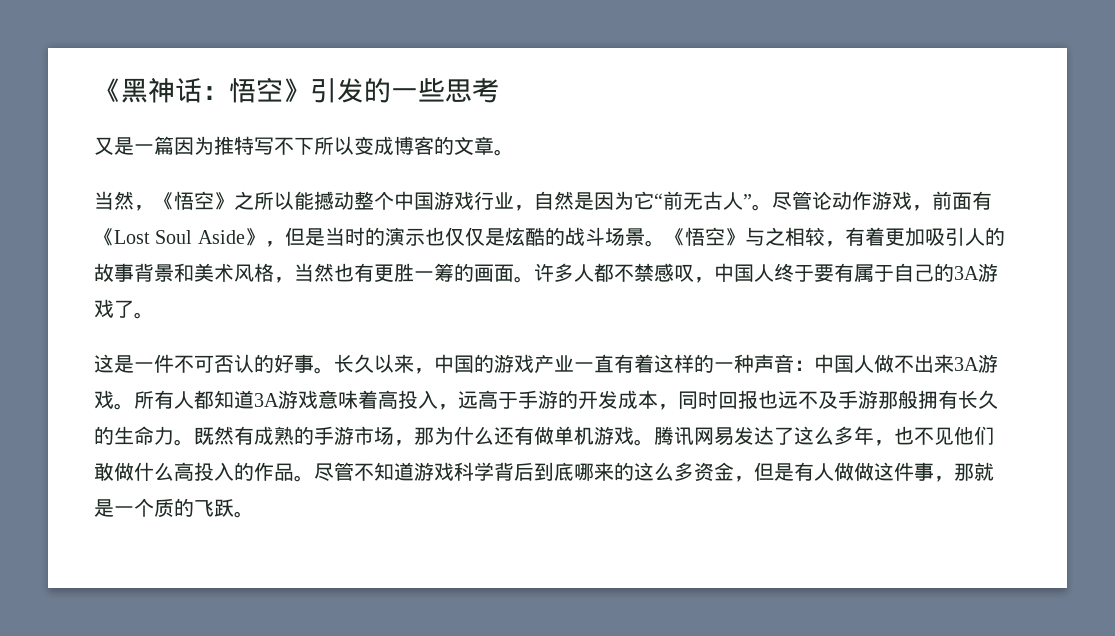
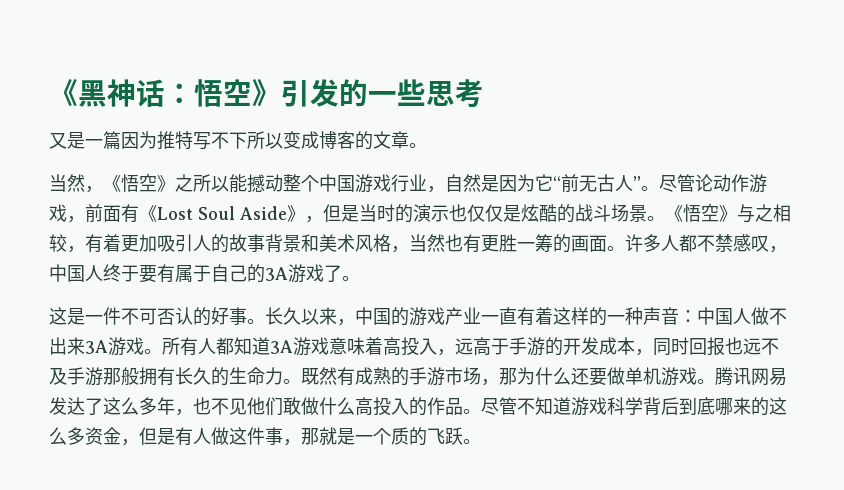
[514,426,534,445] 有 -> [589,368,607,386] 要
[854,462,874,481] 做 -> (229, 436) none

